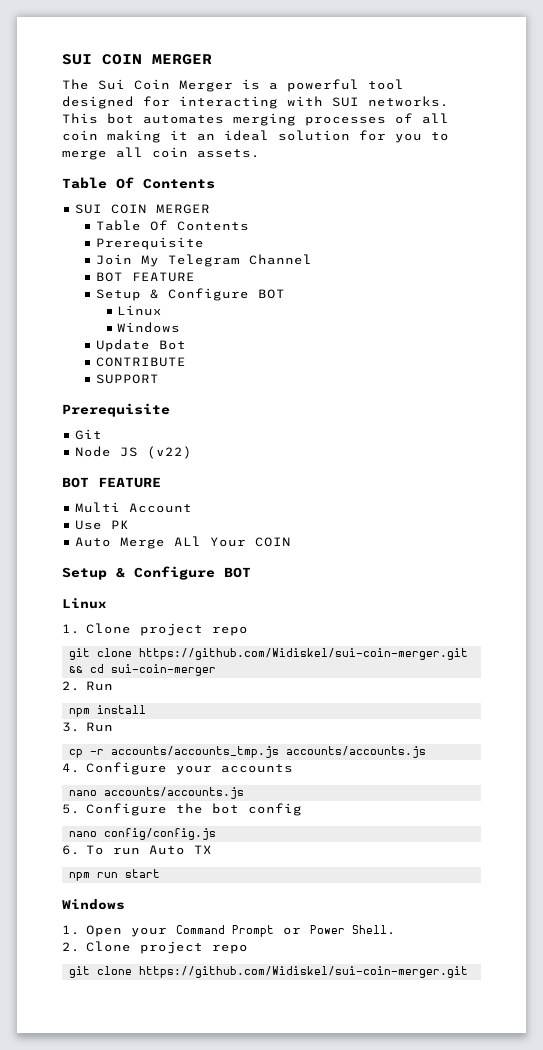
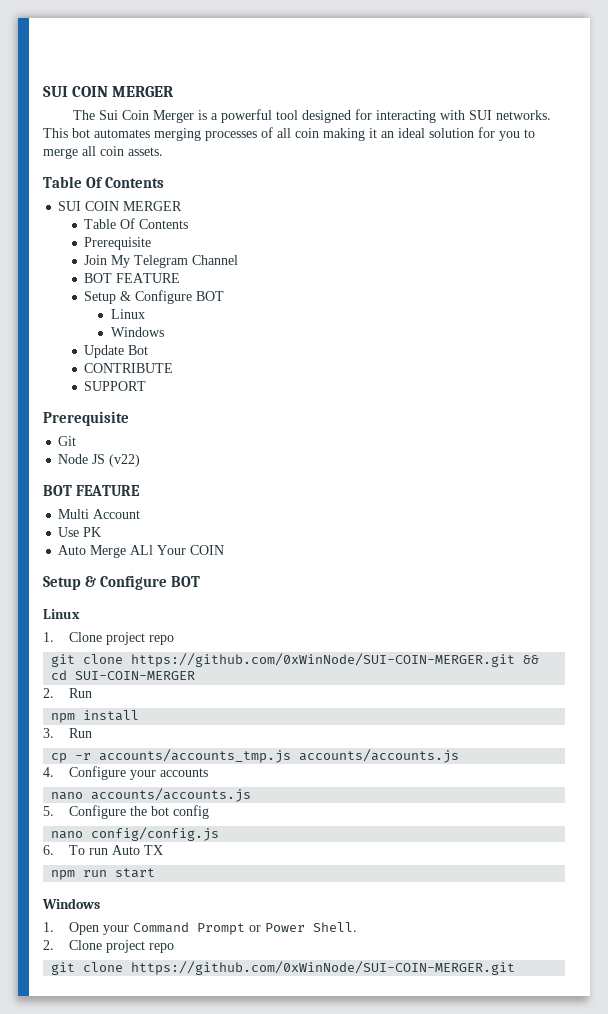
[139,648,469,660] https://github.com/Widiskel/sui-coin-merger.git -> [131,653,516,667] https://github.com/0xWinNode/SUI-COIN-MERGER.git
[111,664,217,676] sui-coin-merger -> [75,671,196,680] SUI-COIN-MERGER
[139,966,469,978] https://github.com/Widiskel/sui-coin-merger.git -> [131,961,516,975] https://github.com/0xWinNode/SUI-COIN-MERGER.git

